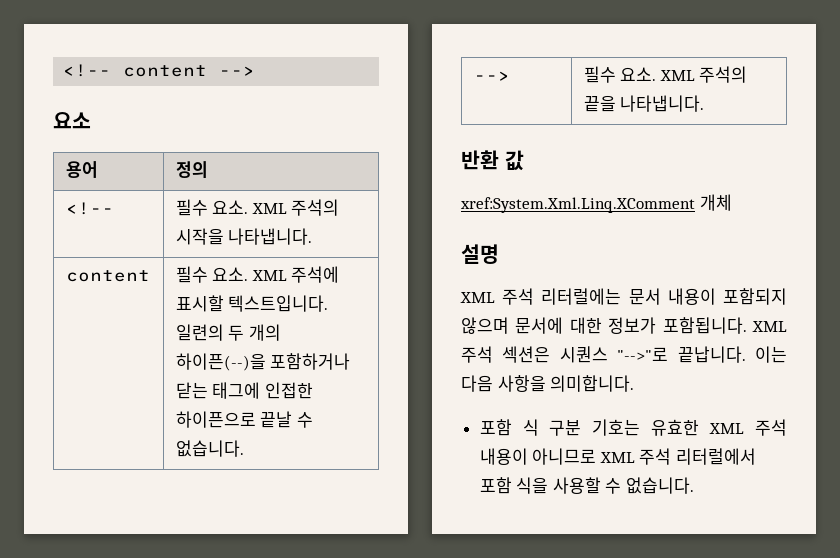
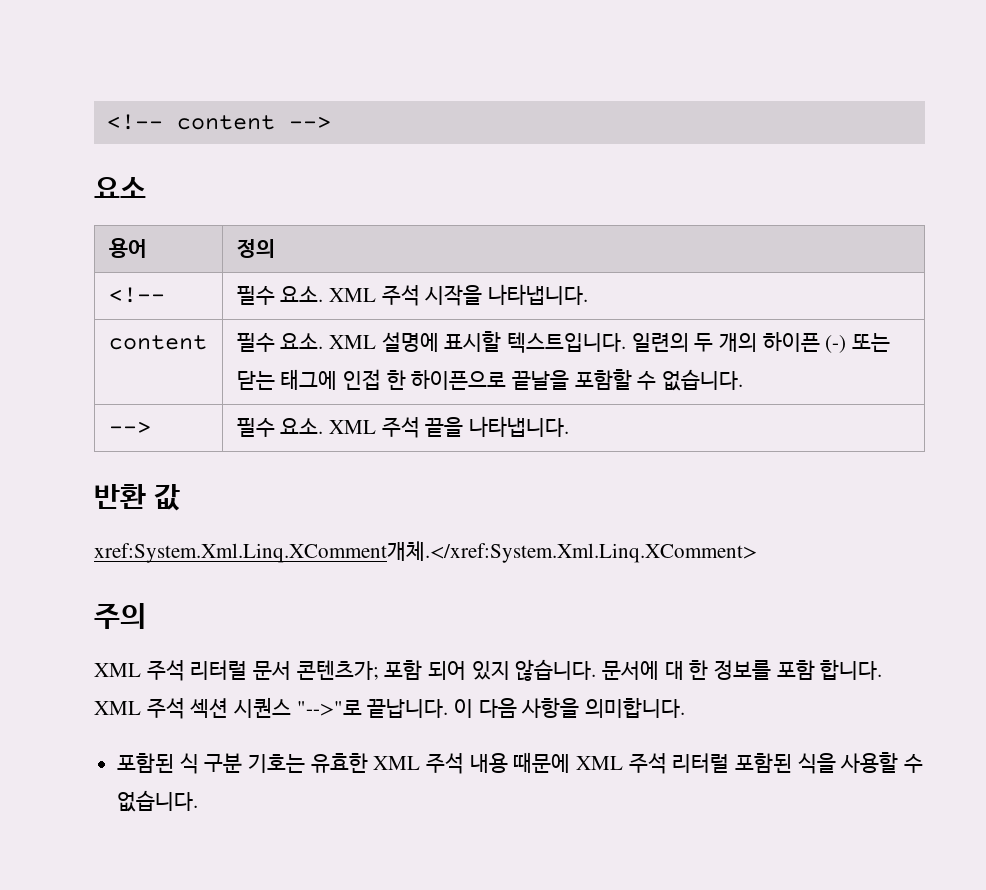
[291,199,340,216] 주석의 -> [381,285,420,306] 주석
[291,266,340,283] 주석에 -> [381,332,439,352] 설명에
[175,353,351,371] [175,382,313,399] [175,411,293,428] 하이픈(--)을 포함하거나 닫는 태그에 인접한 하이픈으로 끝날 -> [762,332,890,353] [236,369,632,390] 하이픈 (-) 또는 닫는 태그에 인접 한 하이픈으로 끝날을 포함할
[699,66,748,83] 주석의 -> [381,417,420,438] 주석
[460,194,732,213] [461,244,499,264] [460,288,787,305] [461,317,787,334] [461,346,551,363] xref:System.Xml.Linq.XComment 개체 // 설명 // XML 주석 리터럴에는 문서 내용이 포함되지 않으며 문서에 대한 정보가 포함됩니다. XML 주석 섹션은 -> [94,541,757,563] [94,603,146,629] [94,659,883,681] [94,698,229,719] xref:System.Xml.Linq.XComment개체.</xref:System.Xml.Linq.XComment> // 주의 // XML 주석 리터럴 문서 콘텐츠가; 포함 되어 있지 않습니다. 문서에 대 한 정보를 포함 합니다. XML 주석 섹션
[755,346,787,363] 이는 -> [454,699,474,718] 이
[479,419,512,436] 포함 -> [117,753,175,773] 포함된
[479,448,757,465] [479,477,512,494] 내용이 아니므로 XML 주석 리터럴에서 포함 -> [469,752,793,774] 내용 때문에 XML 주석 리터럴 포함된

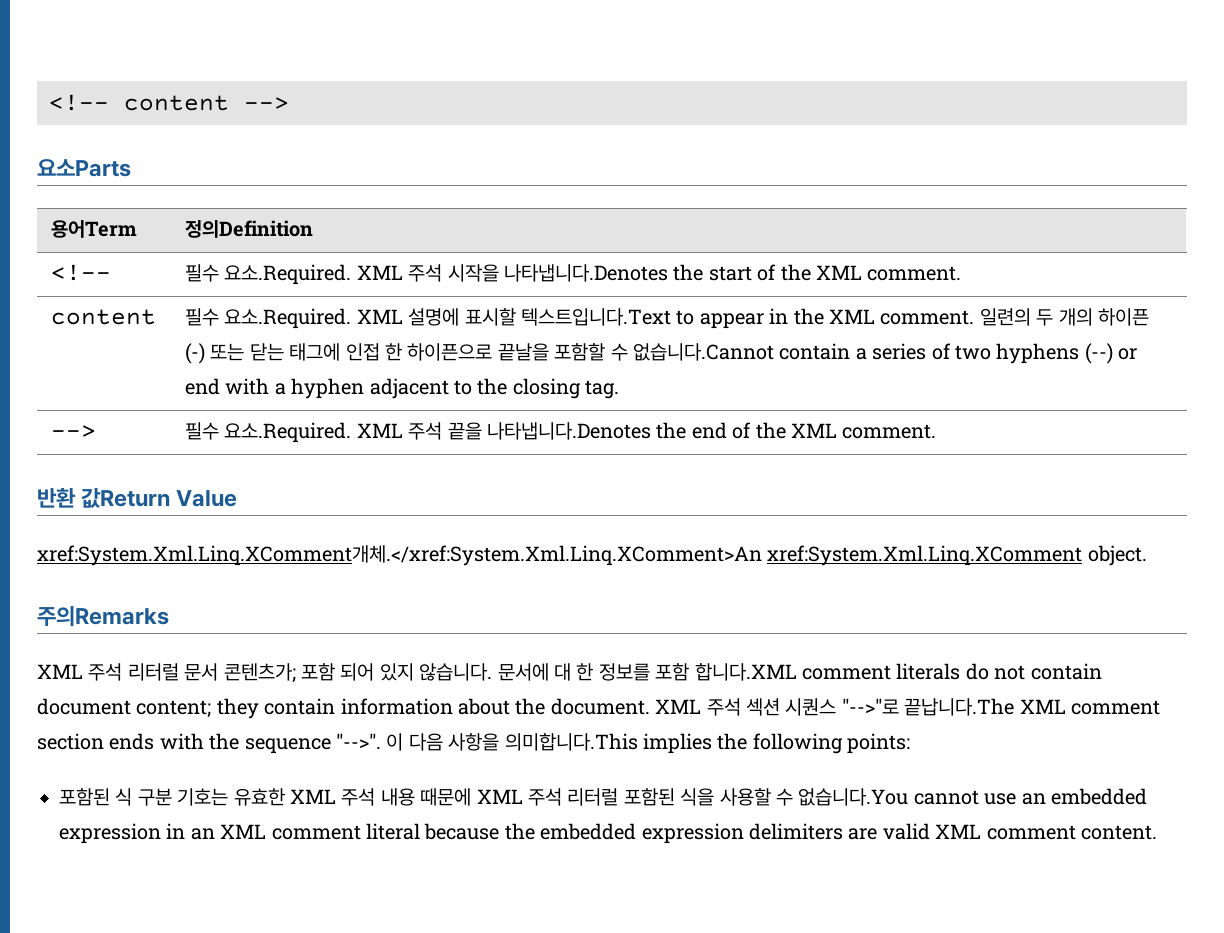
[94,177,146,198] [108,238,147,258] [236,239,275,258] 요소 // 용어 | 정의 -> [37,159,131,177] [51,220,138,238] [185,220,314,238] 요소Parts // 용어Term | 정의Definition
[280,286,324,302] 요소. -> [224,264,352,285] 요소.Required.
[487,284,588,305] 나타냅니다. -> [504,264,962,282] 나타냅니다.Denotes the start of the XML comment.
[280,333,324,349] 요소. -> [224,308,352,329] 요소.Required.
[506,332,626,353] 텍스트입니다. -> [521,308,975,329] 텍스트입니다.Text to appear in the XML comment.
[661,369,743,391] 없습니다. -> [633,343,1138,364] [185,378,620,399] 없습니다.Cannot contain a series of two hyphens (--) or end with a hyphen adjacent to the closing tag.
[280,418,324,434] 요소. -> [224,422,352,443] 요소.Required.
[468,416,569,437] [94,484,180,511] [94,541,757,563] [94,603,146,629] 나타냅니다. // 반환 값 // xref:System.Xml.Linq.XComment개체.</xref:System.Xml.Linq.XComment> // 주의 -> [487,422,937,440] [37,487,238,508] [37,545,1147,566] [37,606,169,627] 나타냅니다.Denotes the end of the XML comment. // 반환 값Return Value // xref:System.Xml.Linq.XComment개체.</xref:System.Xml.Linq.XComment>An xref:System.Xml.Linq.XComment object. // 주의Remarks
[820,659,883,680] 합니다. -> [694,663,1102,681] [37,698,650,719] 합니다.XML comment literals do not contain document content; they contain information about the document.
[367,697,686,718] 끝납니다. 이 다음 사항을 의미합니다. -> [904,698,1160,716] [37,733,911,754] 끝납니다.The XML comment section ends with the sequence "-->". 이 다음 사항을 의미합니다.This implies the following points:
[117,790,199,812] 없습니다. -> [798,788,1147,806] [59,823,1157,844] 없습니다.You cannot use an embedded expression in an XML comment literal because the embedded expression delimiters are valid XML comment content.

